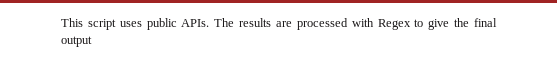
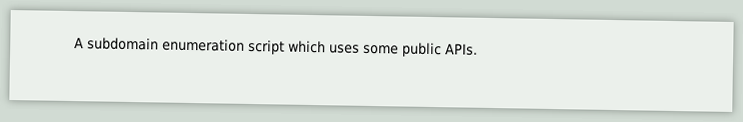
[61,18,497,30] [61,36,92,47] This script uses public APIs. The results are processed with Regex to give the final output -> [74,37,478,58] A subdomain enumeration script which uses some public APIs.

